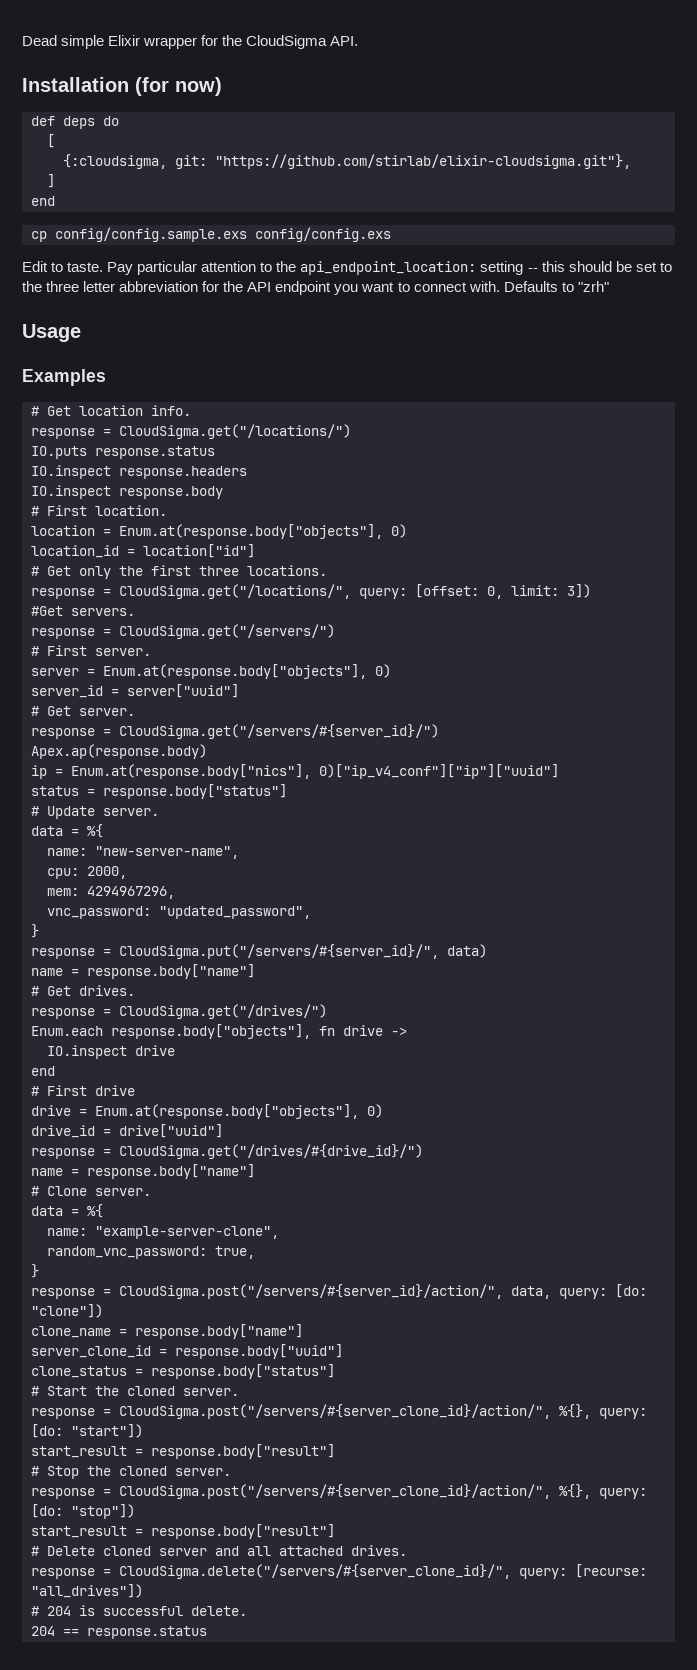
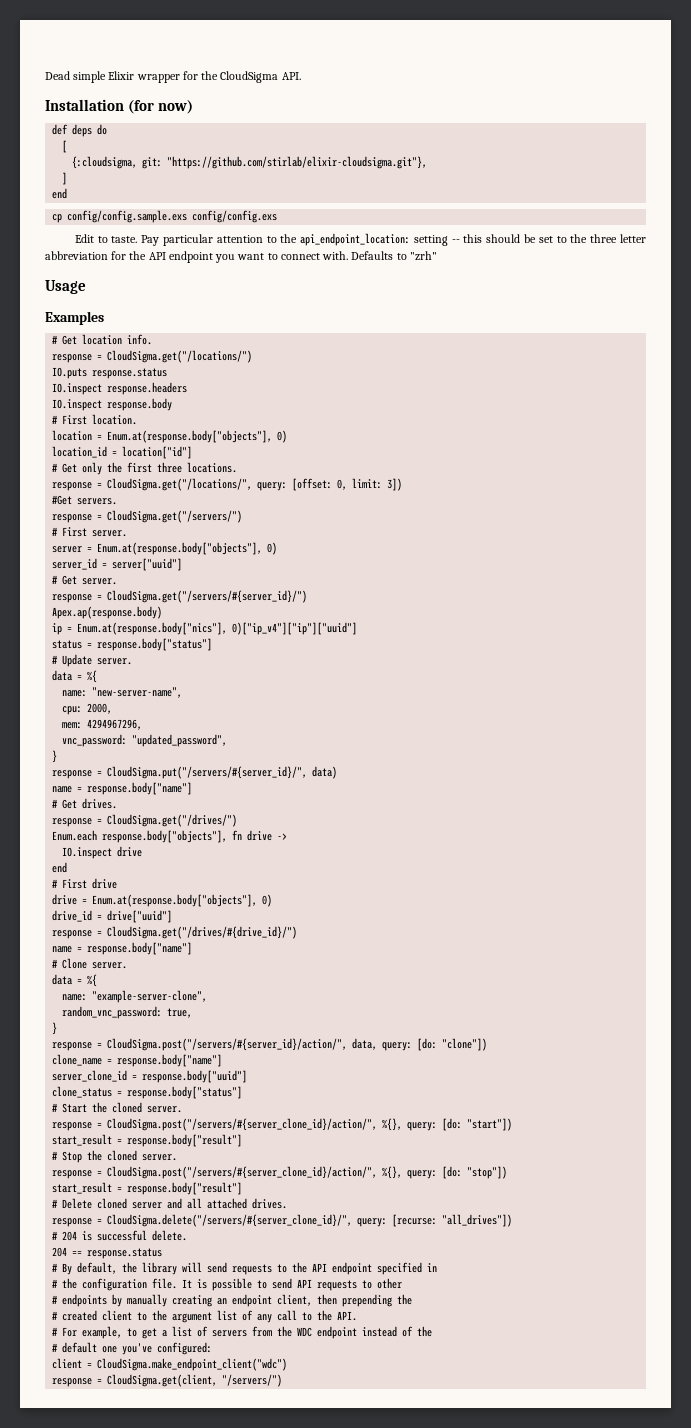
[319,764,559,779] 0)["ip_v4_conf"]["ip"]["uuid"] -> [232,622,358,635] 0)["ip_v4"]["ip"]["uuid"]
(207, 1632) none -> [52,1262,438,1275] [52,1278,403,1291] [52,1294,413,1307] [52,1310,358,1323] [52,1326,433,1339] [52,1342,213,1355] [52,1358,288,1371] [52,1374,283,1387] // # By default, the library will send requests to the API endpoint specified in // # the configuration file. It is possible to send API requests to other // # endpoints by manually creating an endpoint client, then prepending the // # created client to the argument list of any call to the API. // # For example, to get a list of servers from the WDC endpoint instead of the // # default one you've configured: // client = CloudSigma.make_endpoint_client("wdc") // response = CloudSigma.get(client, "/servers/")

